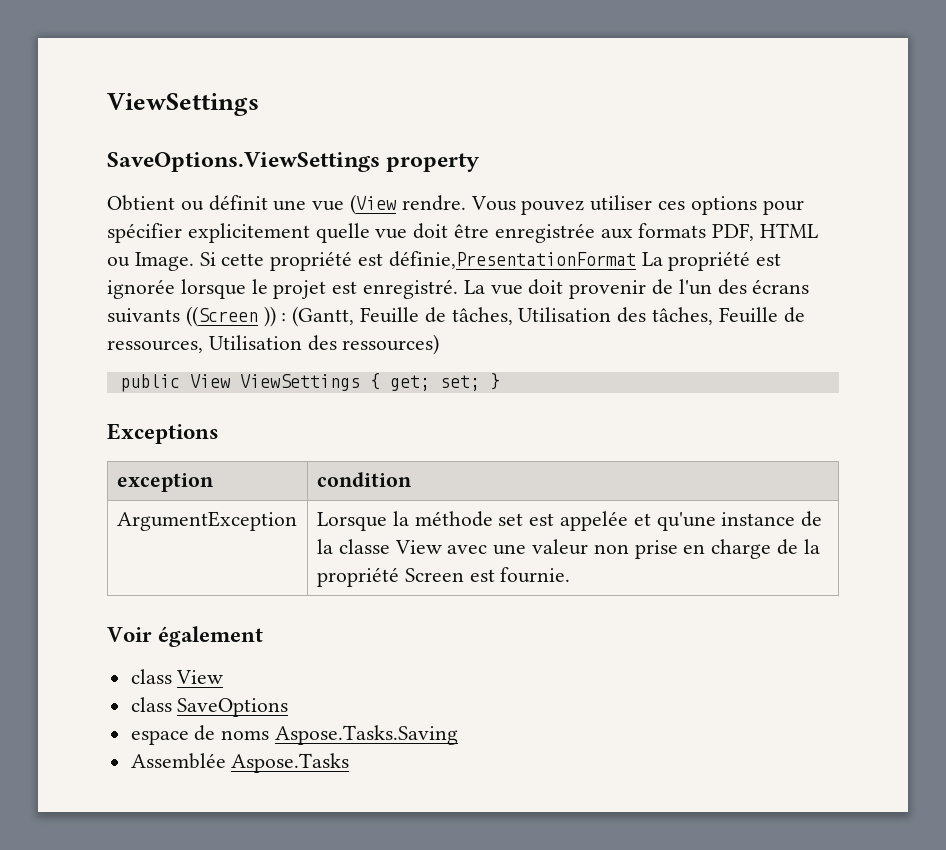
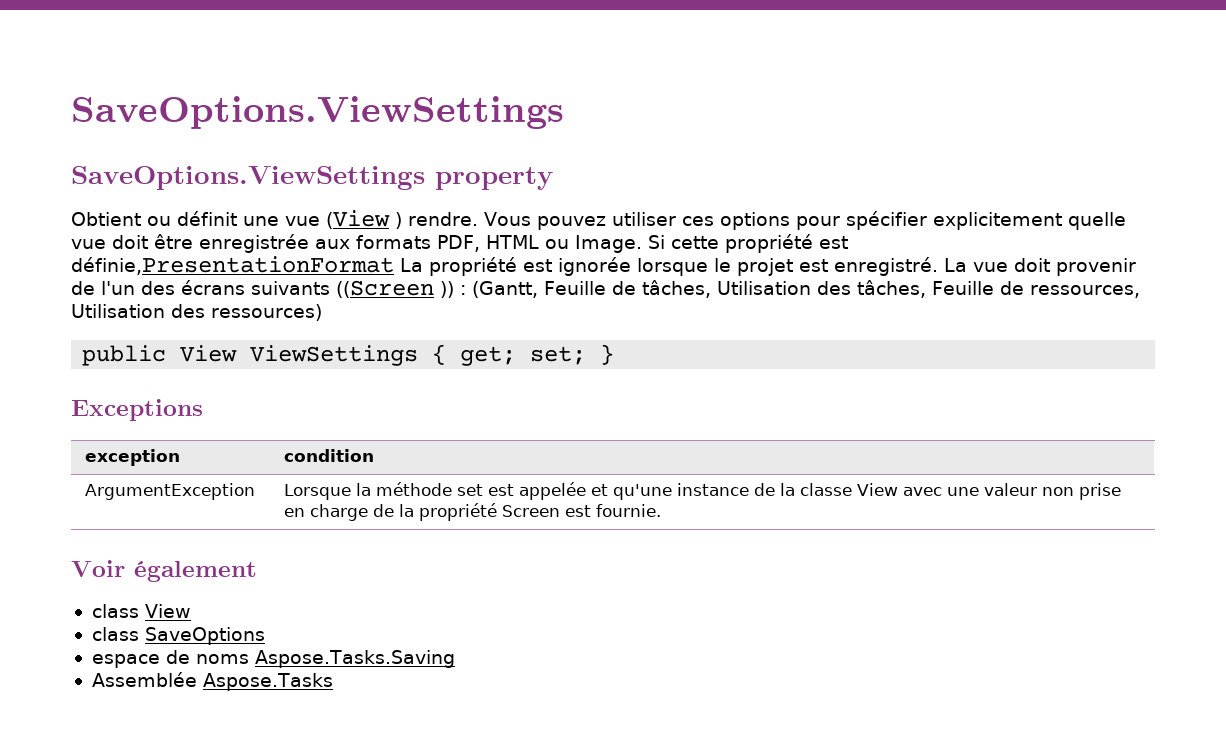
[107,93,259,116] ViewSettings -> [71,96,564,129] SaveOptions.ViewSettings
(398, 204) none -> [395,212,402,229] )

